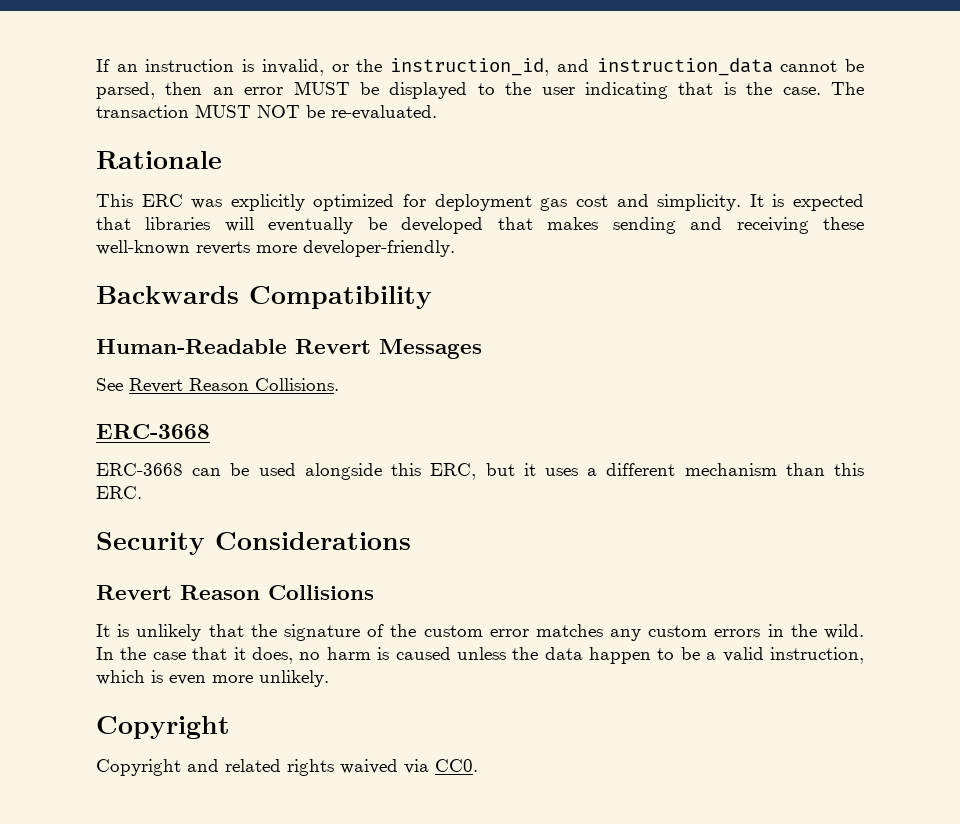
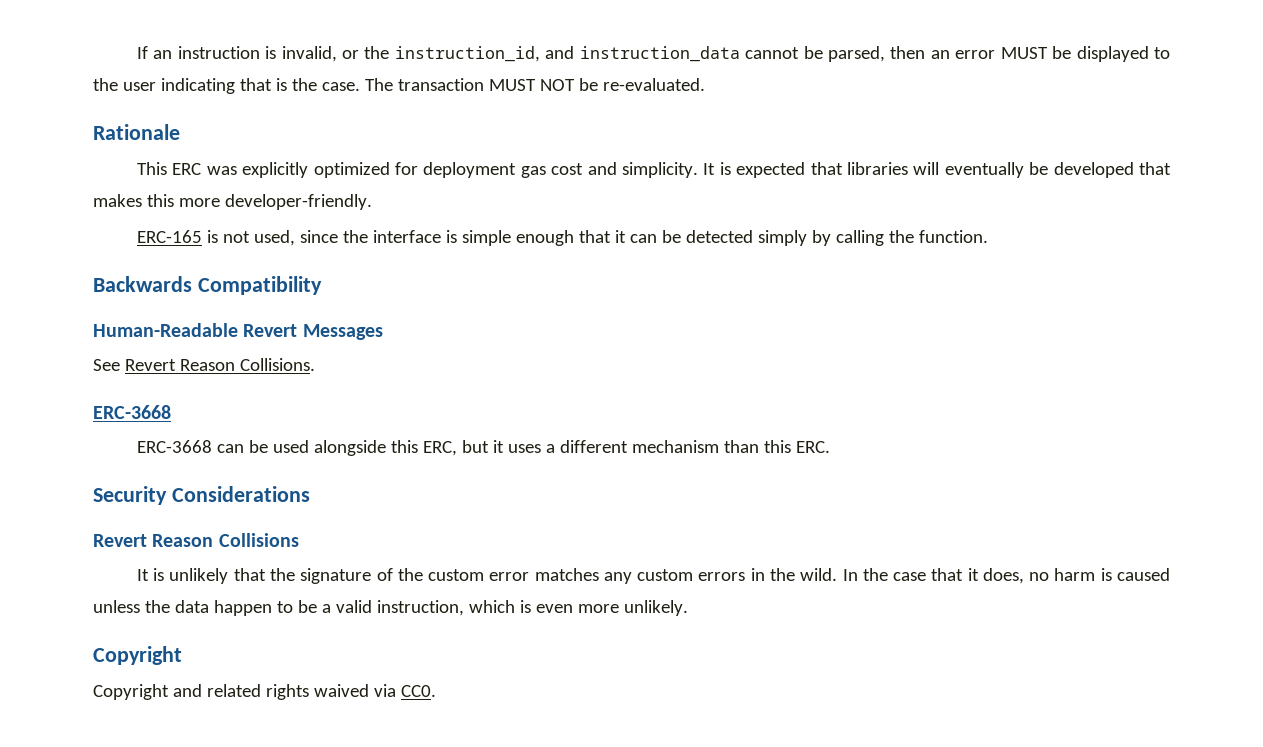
[612,217,865,234] [96,240,455,257] sending and receiving these well-known reverts more developer-friendly. -> [146,194,372,210] [136,230,988,246] this more developer-friendly. // ERC-165 is not used, since the interface is simple enough that it can be detected simply by calling the function.

